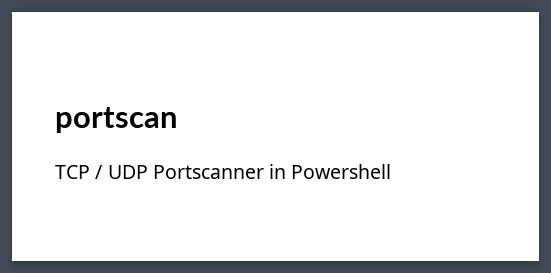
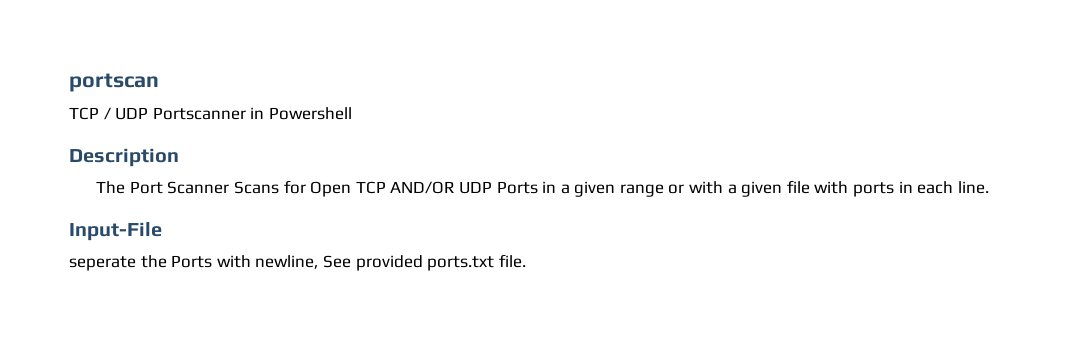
(392, 171) none -> [69,148,179,167] [96,180,989,197] [69,222,162,241] [69,254,526,271] // Description // The Port Scanner Scans for Open TCP AND/OR UDP Ports in a given range or with a given file with ports in each line. // Input-File // seperate the Ports with newline, See provided ports.txt file.

